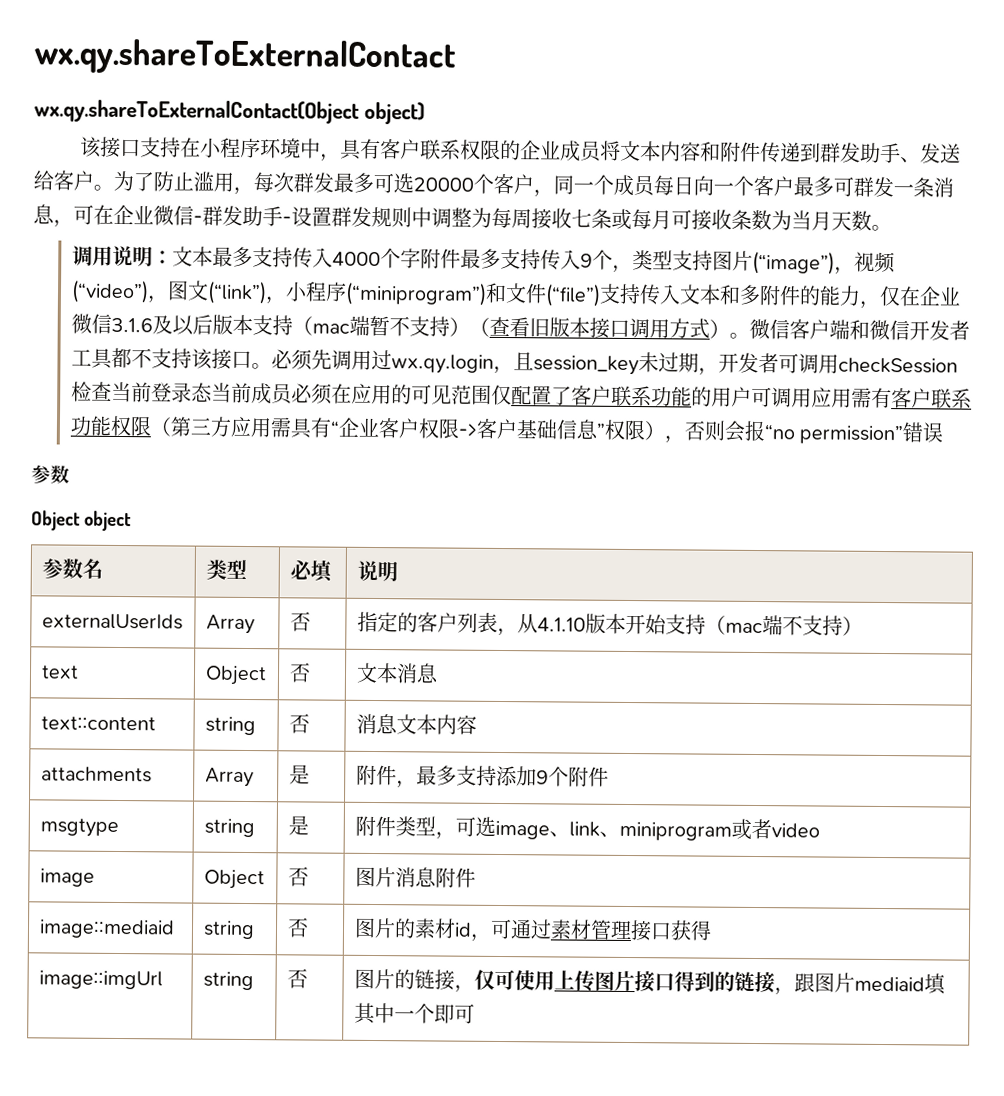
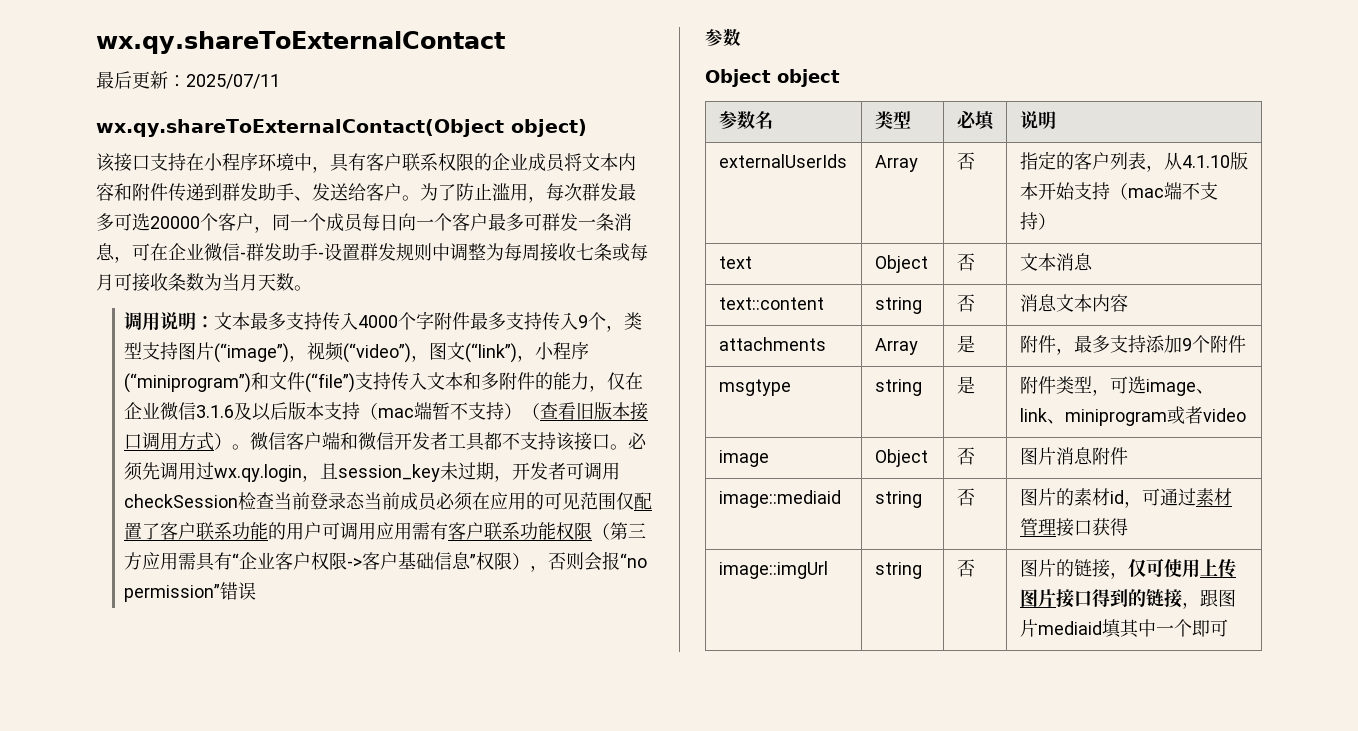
(456, 57) none -> [96,71,280,89] // 最后更新：2025/07/11

